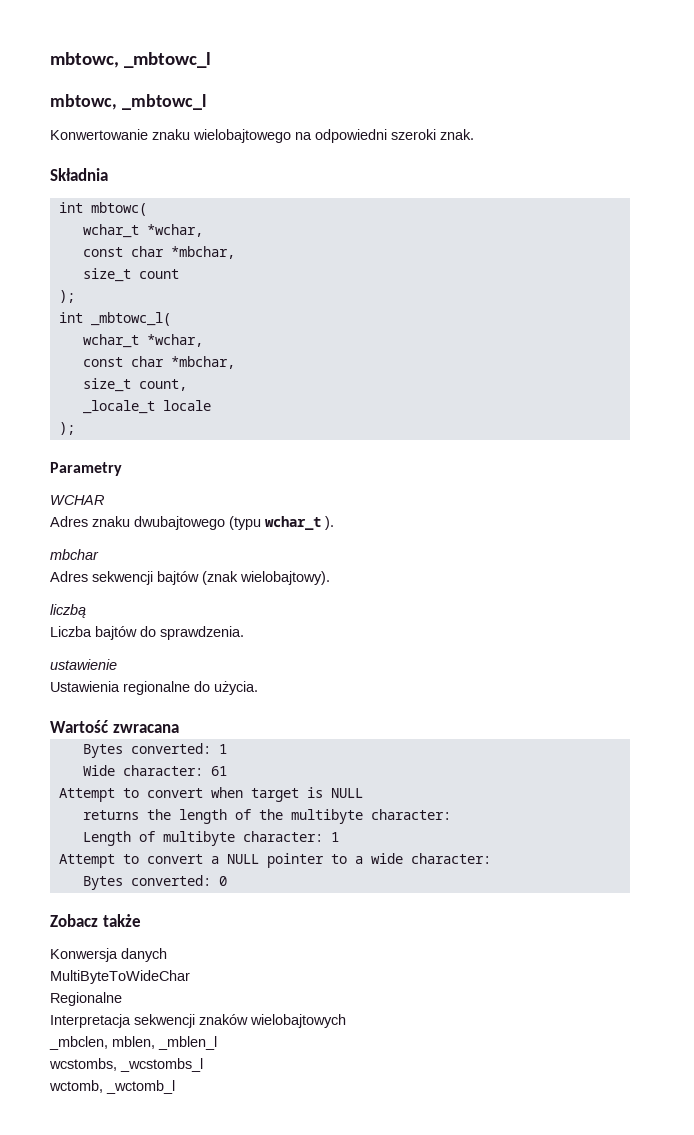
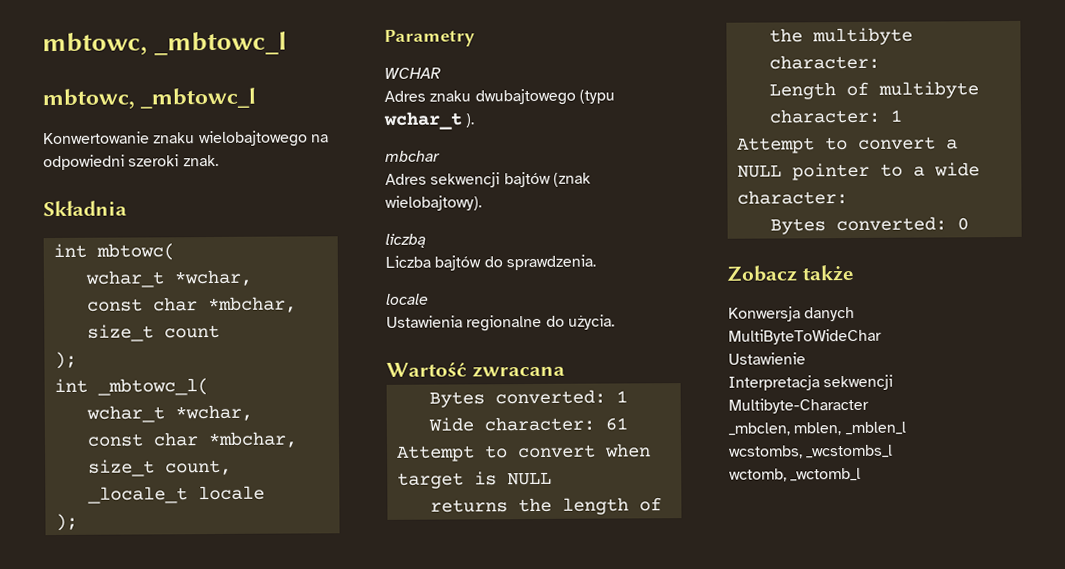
[50,659,117,670] ustawienie -> [386,293,429,305] locale
[50,992,122,1006] Regionalne -> [728,352,806,365] Ustawienie
[199,1014,346,1028] znaków wielobajtowych -> [728,397,869,414] Multibyte-Character

